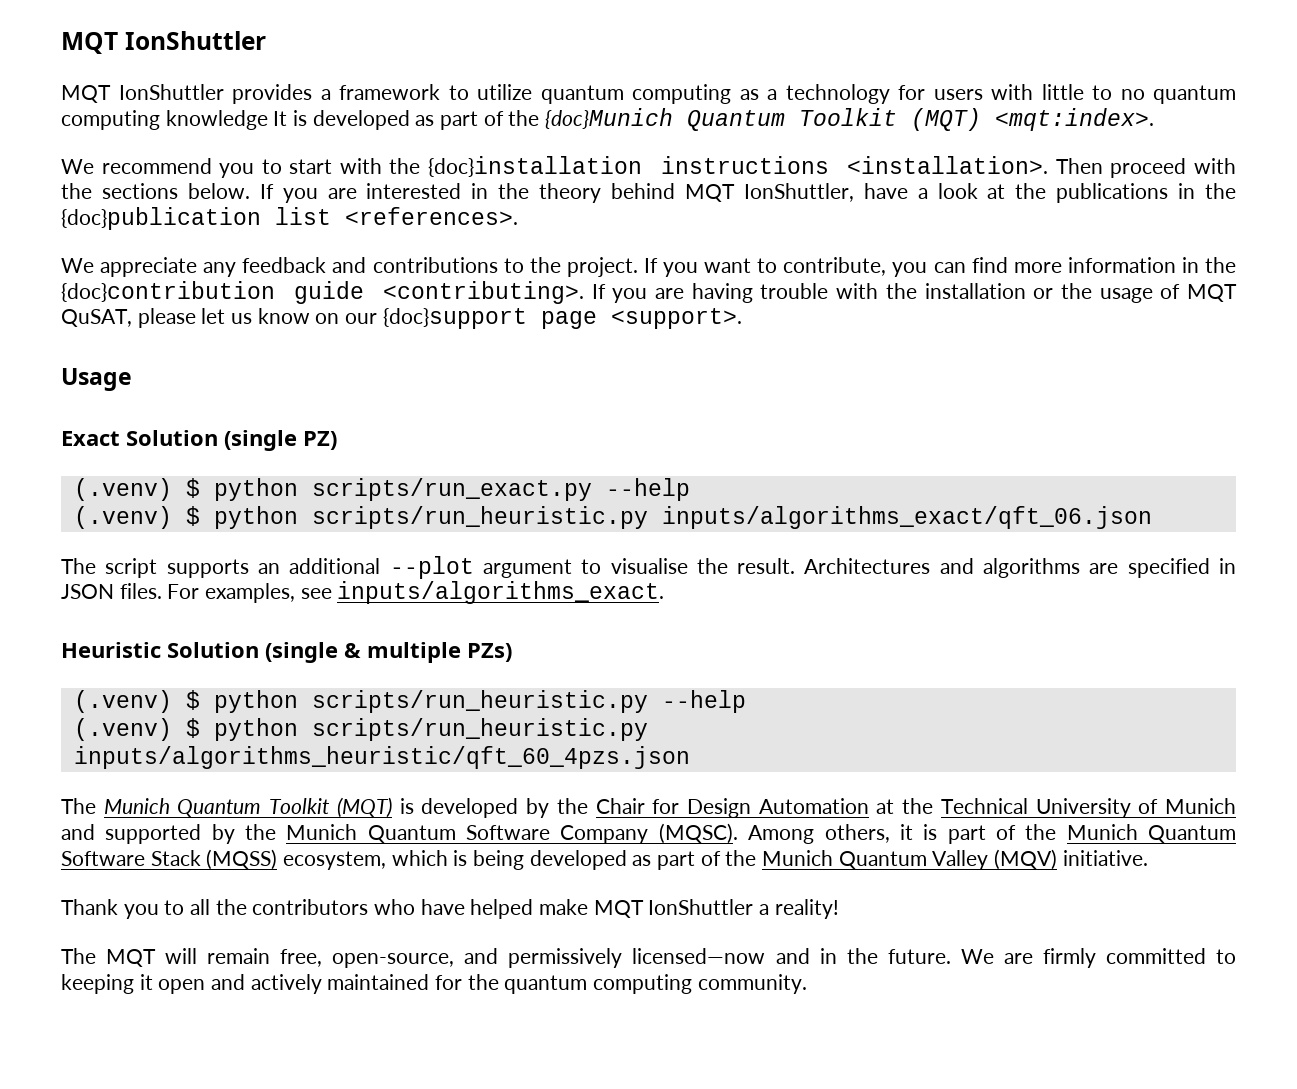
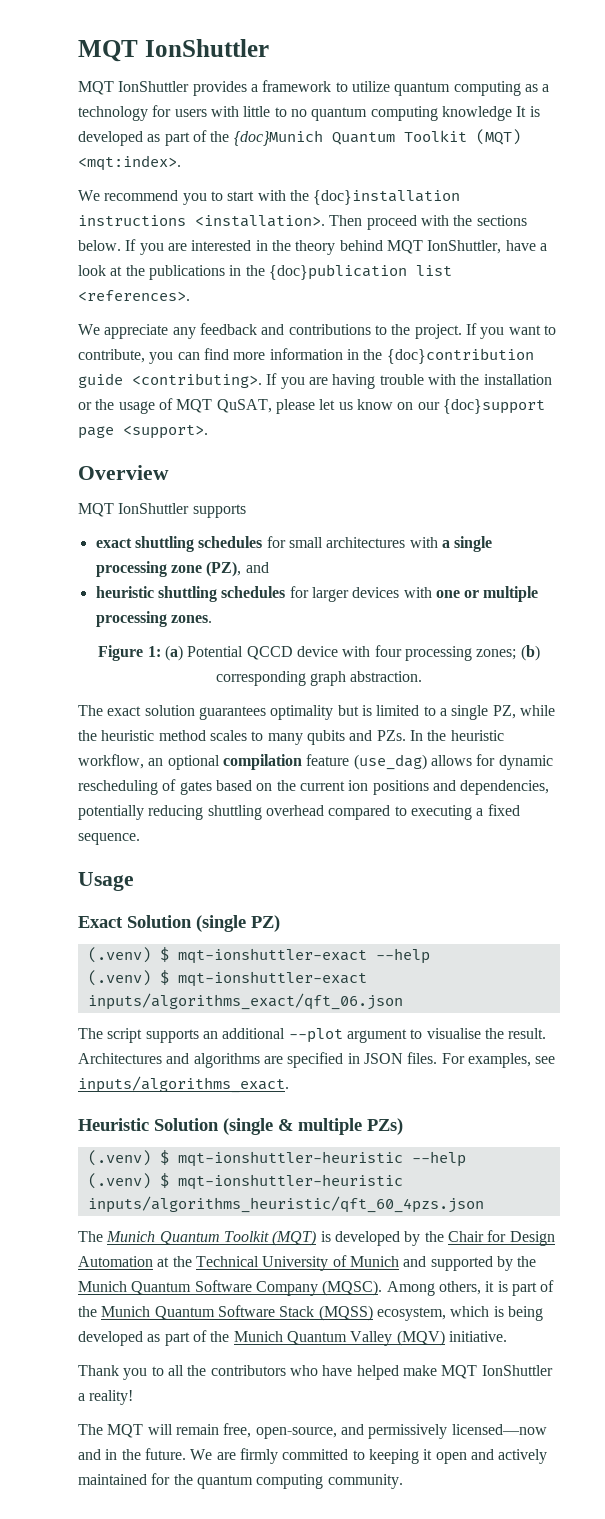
(742, 318) none -> [78,465,169,480] [78,503,246,518] [95,536,493,552] [95,561,269,577] [95,586,539,602] [95,611,212,627] [98,645,540,661] [215,671,423,686] [78,705,555,720] [78,730,504,745] [78,754,553,770] [78,779,550,795] [78,804,520,820] [78,833,140,845] // Overview // MQT IonShuttler supports // exact shuttling schedules for small architectures with a single processing zone (PZ), and // heuristic shuttling schedules for larger devices with one or multiple processing zones. // Figure 1: (a) Potential QCCD device with four processing zones; (b) corresponding graph abstraction. // The exact solution guarantees optimality but is limited to a single PZ, while the heuristic method scales to many qubits and PZs. In the heuristic workflow, an optional compilation feature (use_dag) allows for dynamic rescheduling of gates based on the current ion positions and dependencies, potentially reducing shuttling overhead compared to executing a fixed sequence.
[213,478,690,501] [73,506,648,529] python scripts/run_exact.py --help // (.venv) $ python scripts/run_heuristic.py -> [177,948,430,964] [87,970,367,987] mqt-ionshuttler-exact --help // (.venv) $ mqt-ionshuttler-exact
[213,690,746,713] [73,718,648,741] python scripts/run_heuristic.py --help // (.venv) $ python scripts/run_heuristic.py -> [177,1151,466,1167] [87,1173,403,1190] mqt-ionshuttler-heuristic --help // (.venv) $ mqt-ionshuttler-heuristic

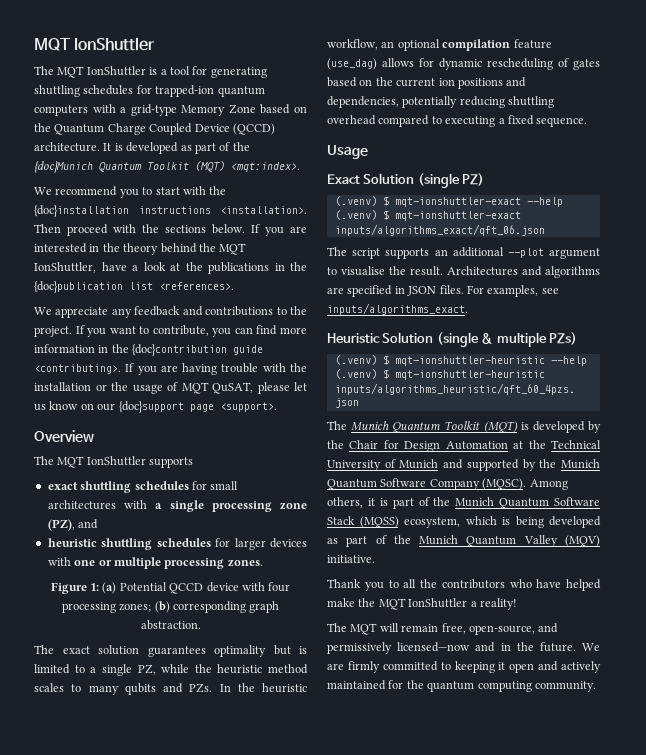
[78,80,550,96] [78,105,512,121] MQT IonShuttler provides a framework to utilize quantum computing as a technology for users with little to no quantum computing knowledge -> [34,66,267,78] [34,85,265,97] [34,104,308,116] [34,123,275,135] [34,142,100,152] The MQT IonShuttler is a tool for generating shuttling schedules for trapped-ion quantum computers with a grid-type Memory Zone based on the Quantum Charge Coupled Device (QCCD) architecture.
(383, 245) none -> [198,243,216,252] the
(169, 472) none -> [34,456,54,465] The
(437, 1370) none -> [358,598,376,607] the

